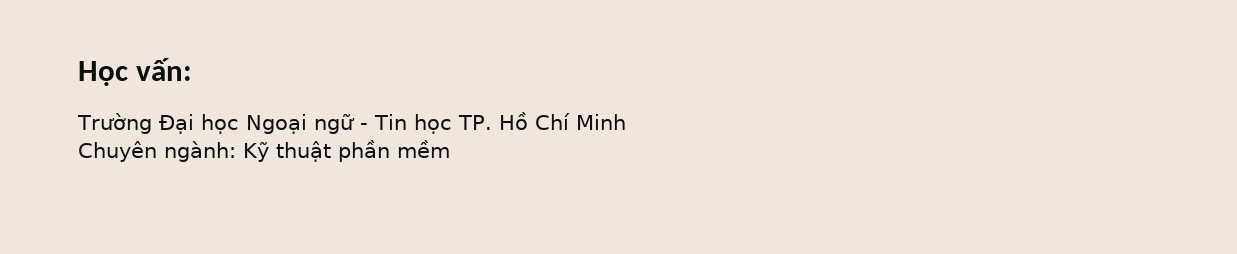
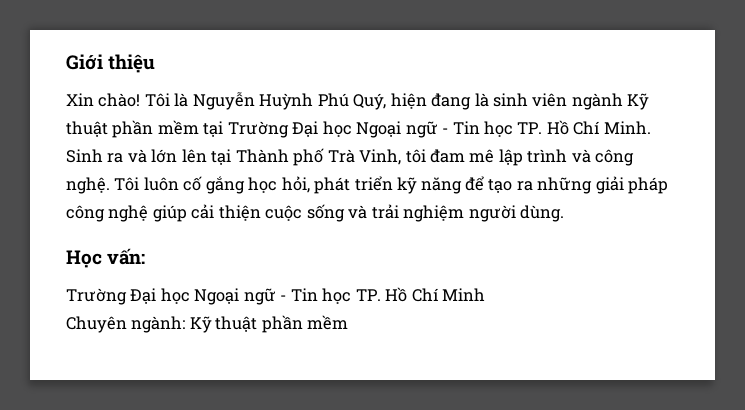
(78, 73) none -> [66,54,156,73] [66,92,650,110] [66,120,651,138] [66,148,635,166] [66,176,669,194] [66,204,565,222] Giới thiệu // Xin chào! Tôi là Nguyễn Huỳnh Phú Quý, hiện đang là sinh viên ngành Kỹ thuật phần mềm tại Trường Đại học Ngoại ngữ - Tin học TP. Hồ Chí Minh. Sinh ra và lớn lên tại Thành phố Trà Vinh, tôi đam mê lập trình và công nghệ. Tôi luôn cố gắng học hỏi, phát triển kỹ năng để tạo ra những giải pháp công nghệ giúp cải thiện cuộc sống và trải nghiệm người dùng. //

